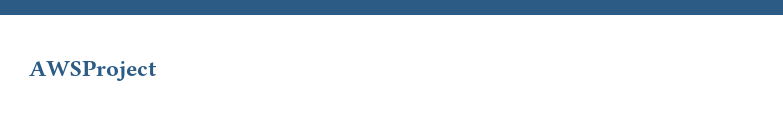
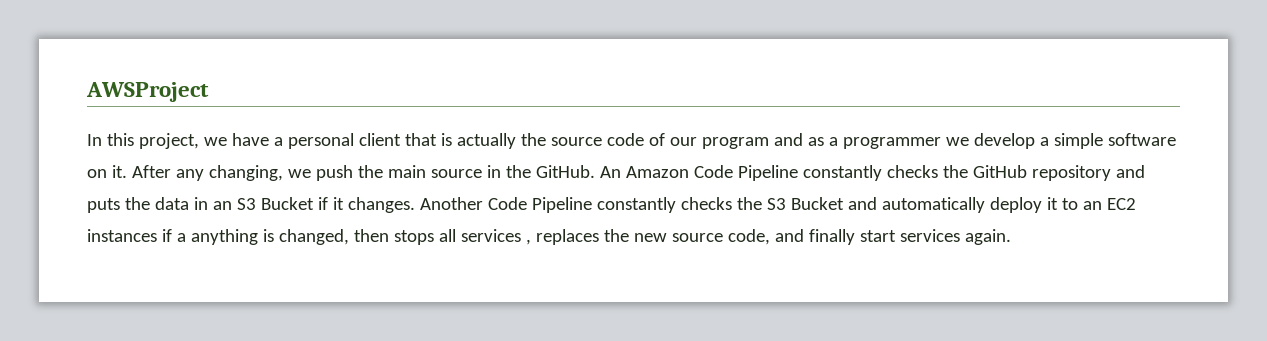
(157, 70) none -> [87,133,1176,149] [87,165,1145,181] [87,197,1136,213] [87,229,1011,245] // In this project, we have a personal client that is actually the source code of our program and as a programmer we develop a simple software on it. After any changing, we push the main source in the GitHub. An Amazon Code Pipeline constantly checks the GitHub repository and puts the data in an S3 Bucket if it changes. Another Code Pipeline constantly checks the S3 Bucket and automatically deploy it to an EC2 instances if a anything is changed, then stops all services , replaces the new source code, and finally start services again.

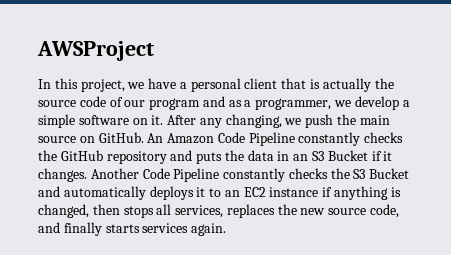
[842,137,941,149] programmer -> [255,98,332,110] programmer,
[486,165,531,178] in the -> [79,136,95,143] on
[989,197,1042,213] deploy -> [149,186,194,200] deploys
[87,229,186,242] instances if a -> [269,187,333,197] instance if
[460,229,531,245] services , -> [175,205,224,218] services,
[859,230,896,242] start -> [105,224,140,233] starts

